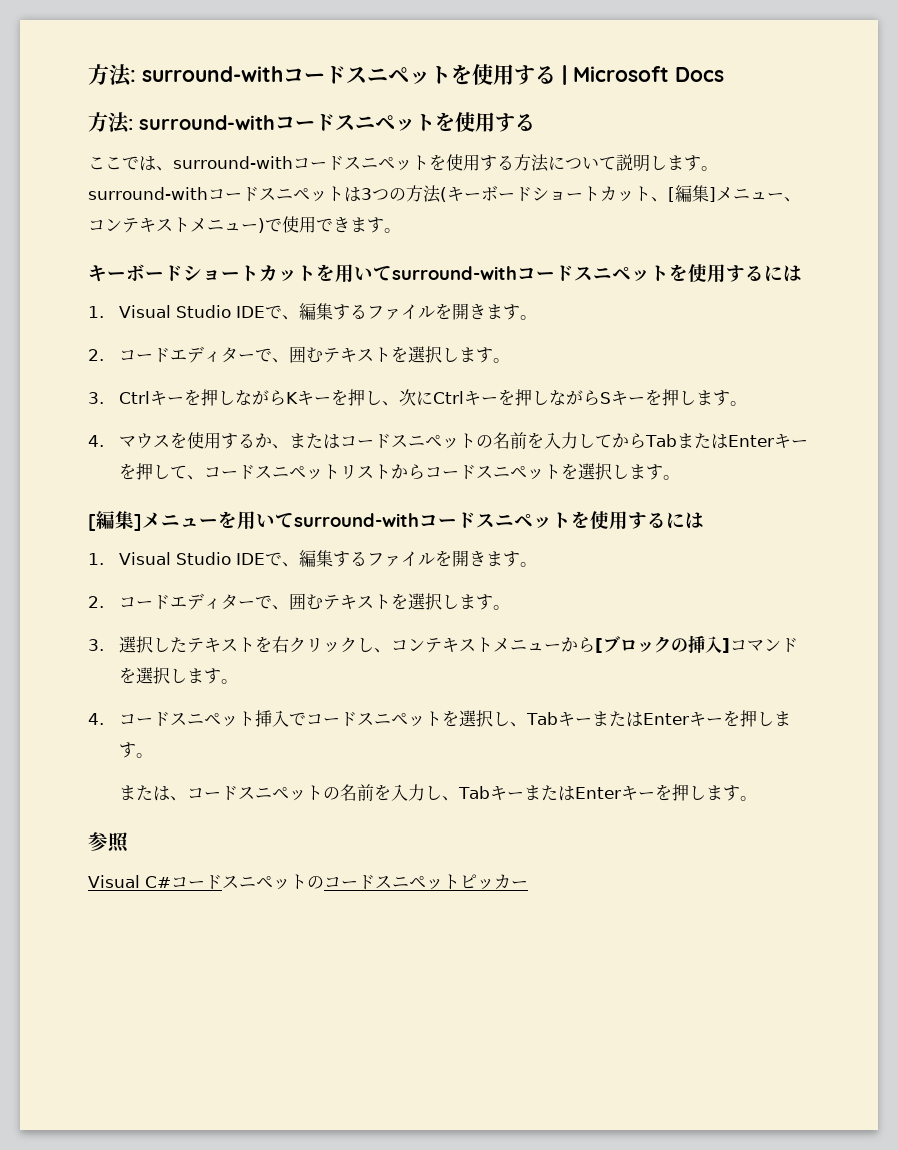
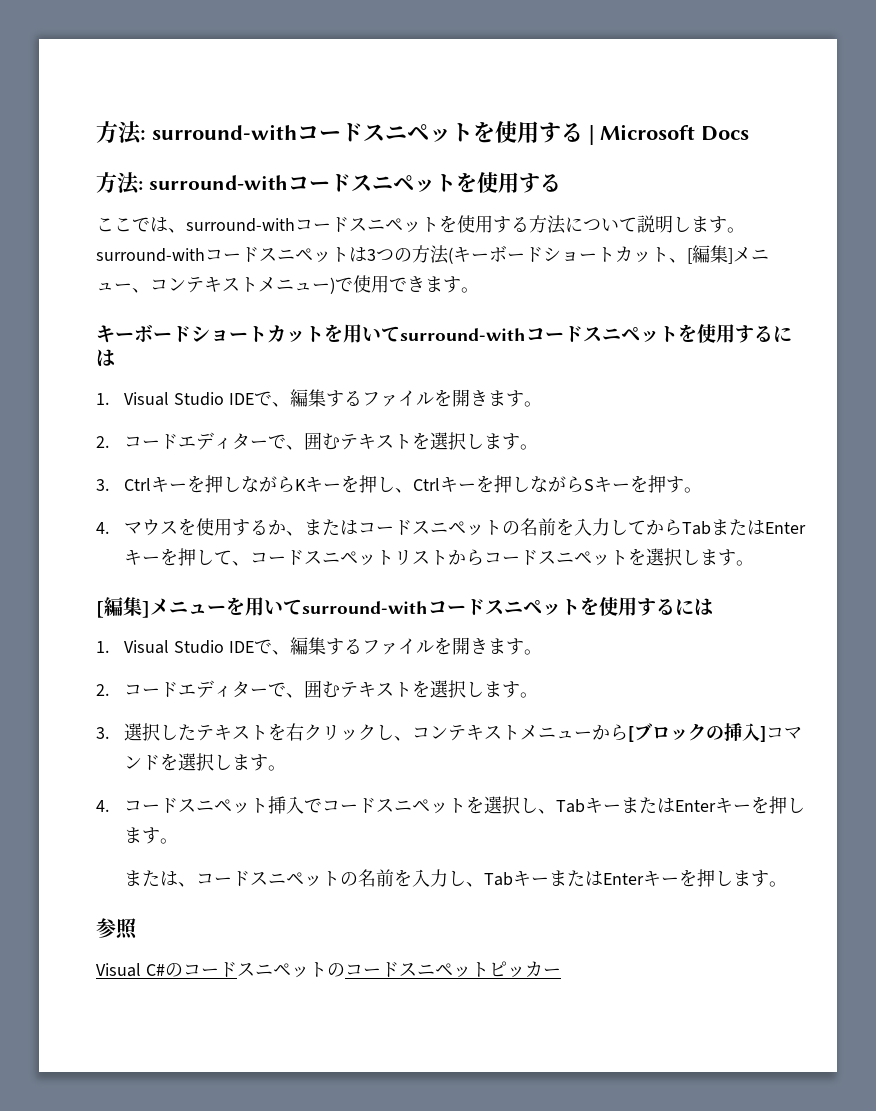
[399,389,434,406] 次に -> (414, 490) none
[679,390,714,405] しま -> (667, 484) none
(171, 882) none -> [164,963,183,977] の

